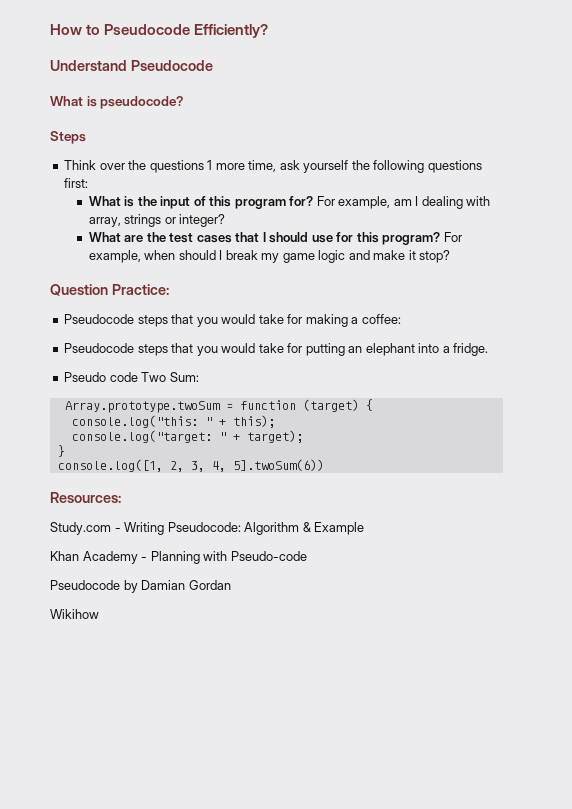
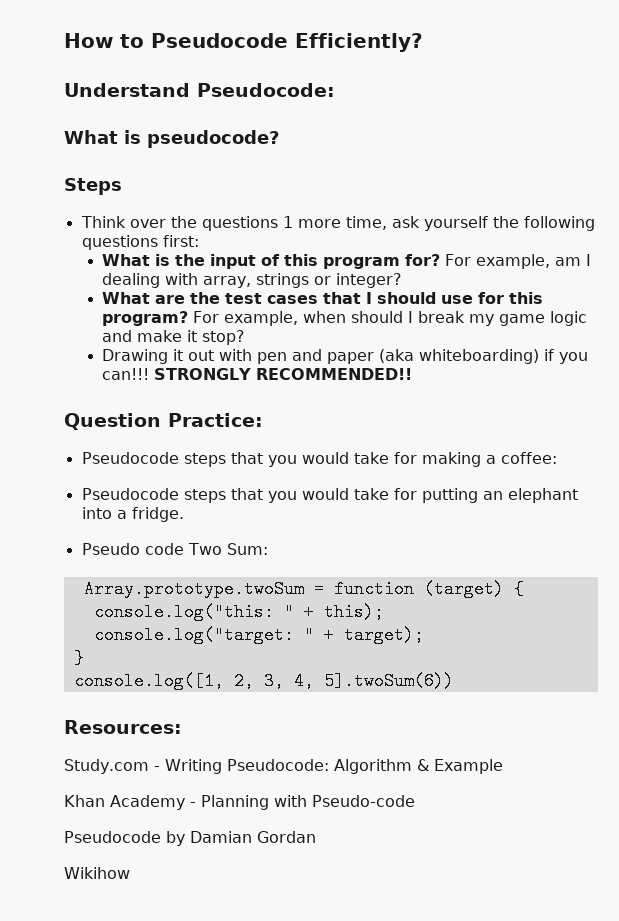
[130,60,213,71] Pseudocode -> [197,83,335,97] Pseudocode:
(451, 256) none -> [102,349,589,364] [102,368,413,380] // Drawing it out with pen and paper (aka whiteboarding) if you can!!! STRONGLY RECOMMENDED!!

